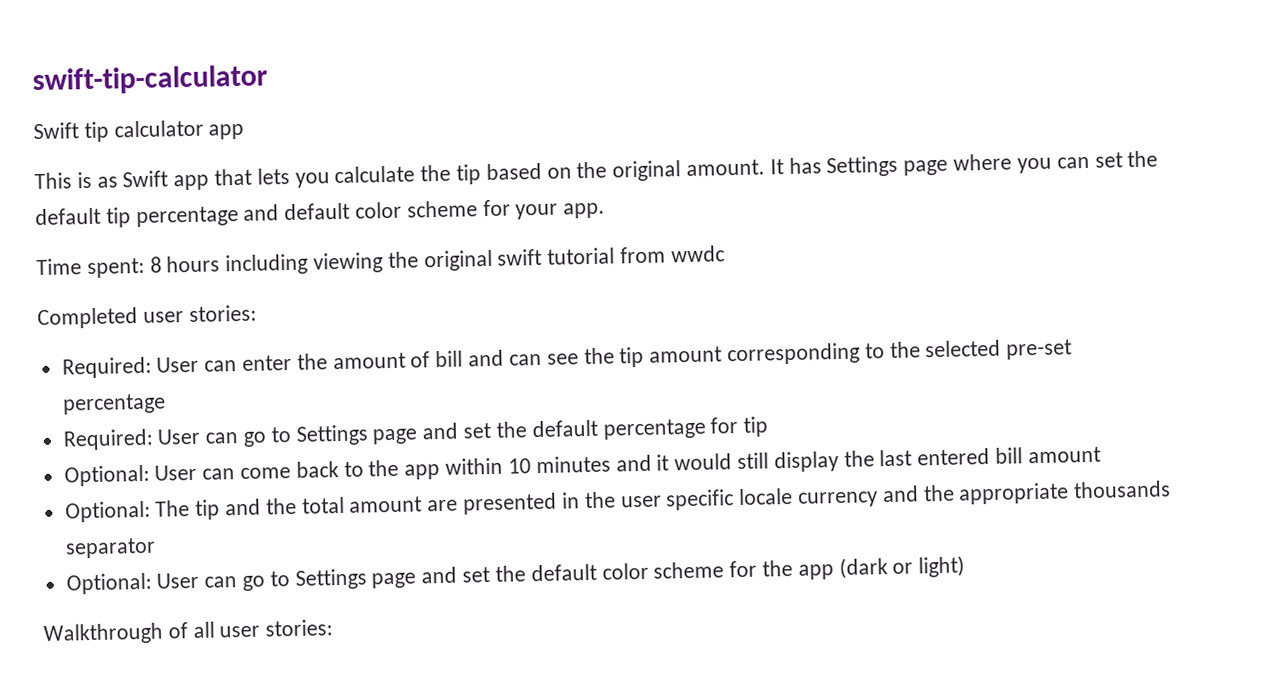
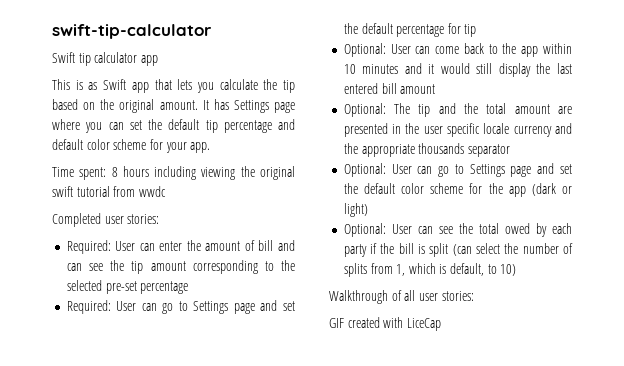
(966, 566) none -> [343,223,572,237] [343,243,573,257] [343,263,517,277] // Optional: User can see the total owed by each party if the bill is split (can select the number of splits from 1, which is default, to 10)
(334, 628) none -> [329,317,441,331] // GIF created with LiceCap

